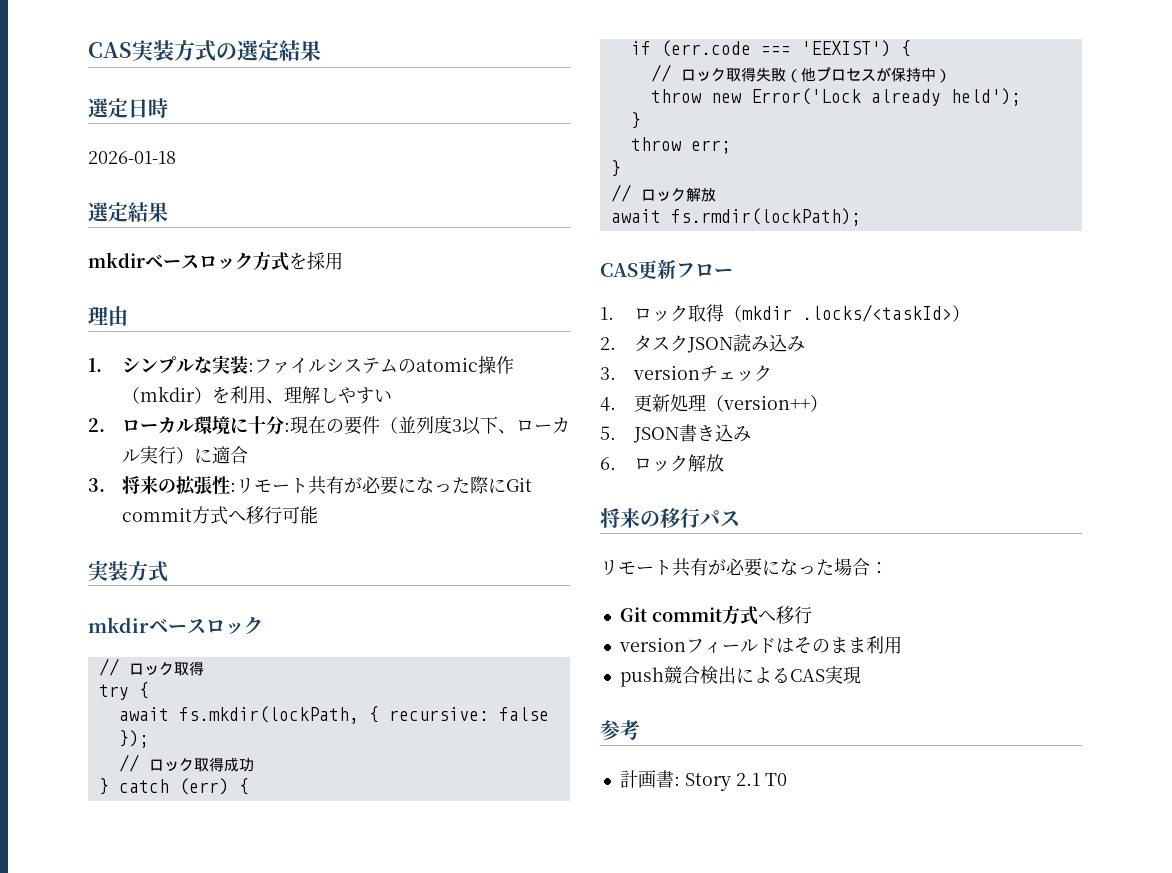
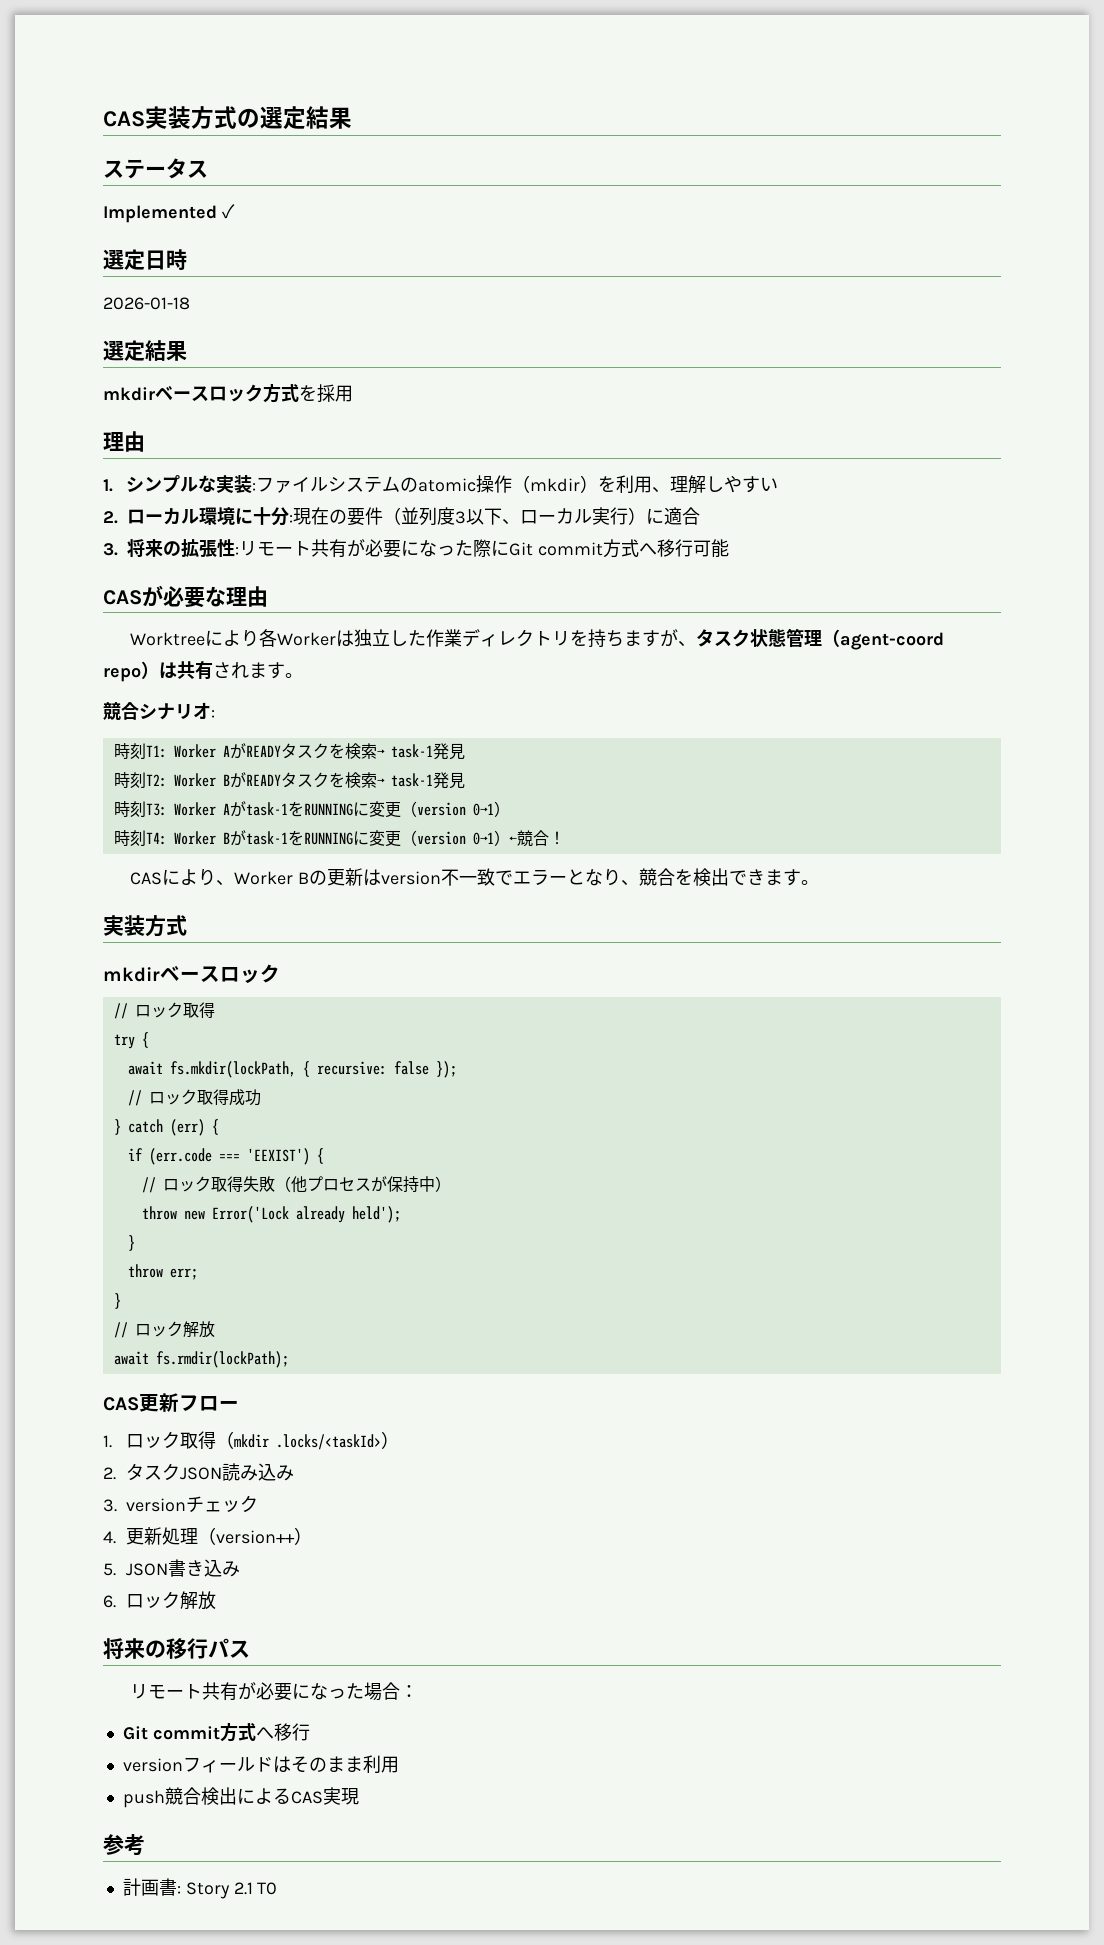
(321, 50) none -> [103,158,208,179] [103,204,235,223] // ステータス // Implemented ✓
(318, 515) none -> [103,585,268,608] [129,628,944,650] [103,661,303,682] [103,702,215,720] [113,743,465,760] [113,772,465,789] [113,801,510,818] [113,830,565,847] [129,868,819,886] // CASが必要な理由 // Worktreeにより各Workerは独立した作業ディレクトリを持ちますが、タスク状態管理（agent-coord repo）は共有されます。 // 競合シナリオ: // 時刻T1: Worker AがREADYタスクを検索→ task-1発見 // 時刻T2: Worker BがREADYタスクを検索→ task-1発見 // 時刻T3: Worker Aがtask-1をRUNNINGに変更（version 0→1） // 時刻T4: Worker Bがtask-1をRUNNINGに変更（version 0→1）←競合！ // CASにより、Worker Bの更新はversion不一致でエラーとなり、競合を検出できます。

